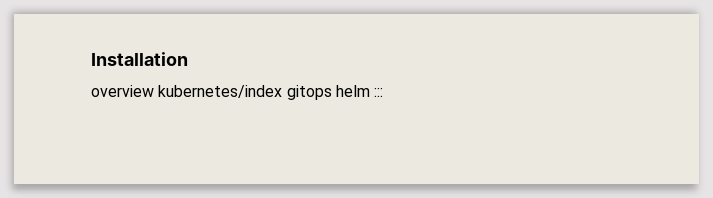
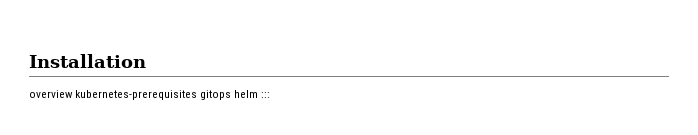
[158,85,283,98] kubernetes/index -> [75,90,198,100] kubernetes-prerequisites

